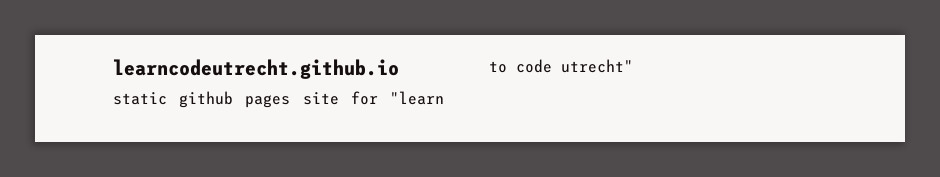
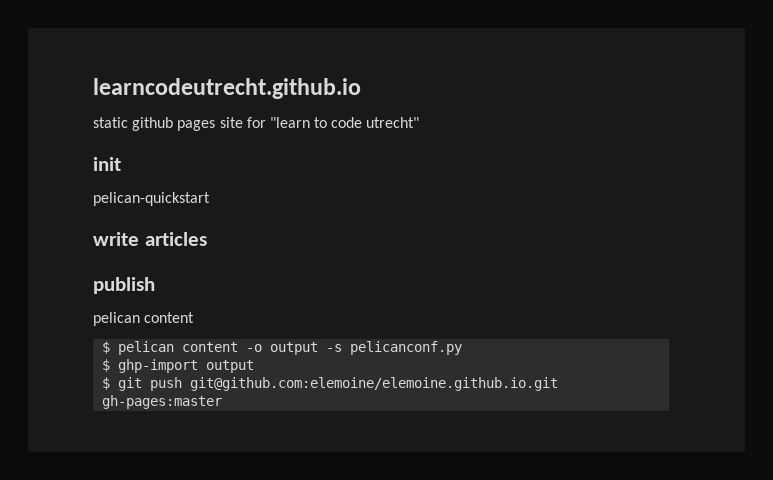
(633, 66) none -> [93,157,121,171] [93,192,210,206] [93,232,207,246] [93,277,155,294] [93,312,195,326] [102,341,463,355] [102,359,255,373] [102,377,559,391] [102,395,223,409] // init // pelican-quickstart // write articles // publish // pelican content // $ pelican content -o output -s pelicanconf.py // $ ghp-import output // $ git push git@github.com:elemoine/elemoine.github.io.git gh-pages:master

